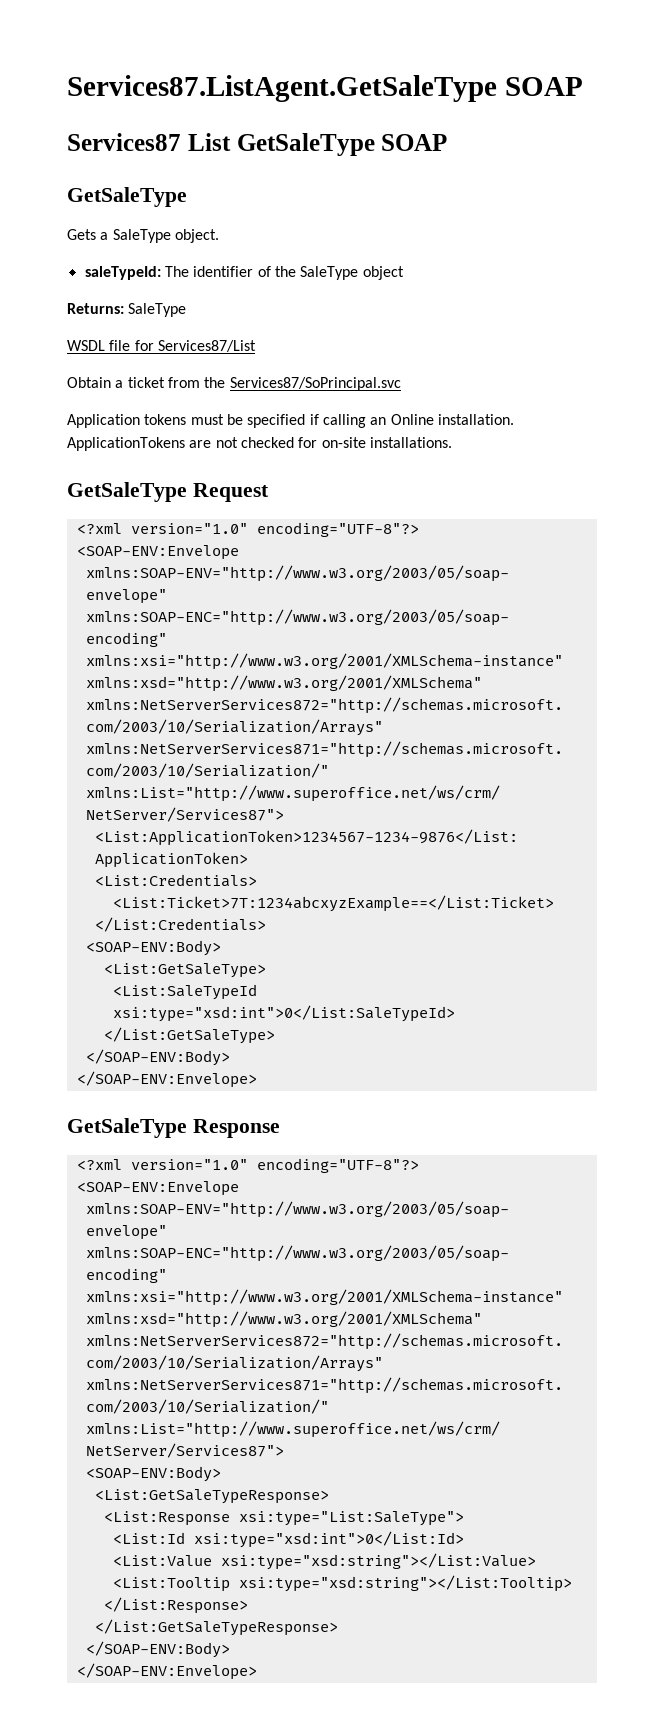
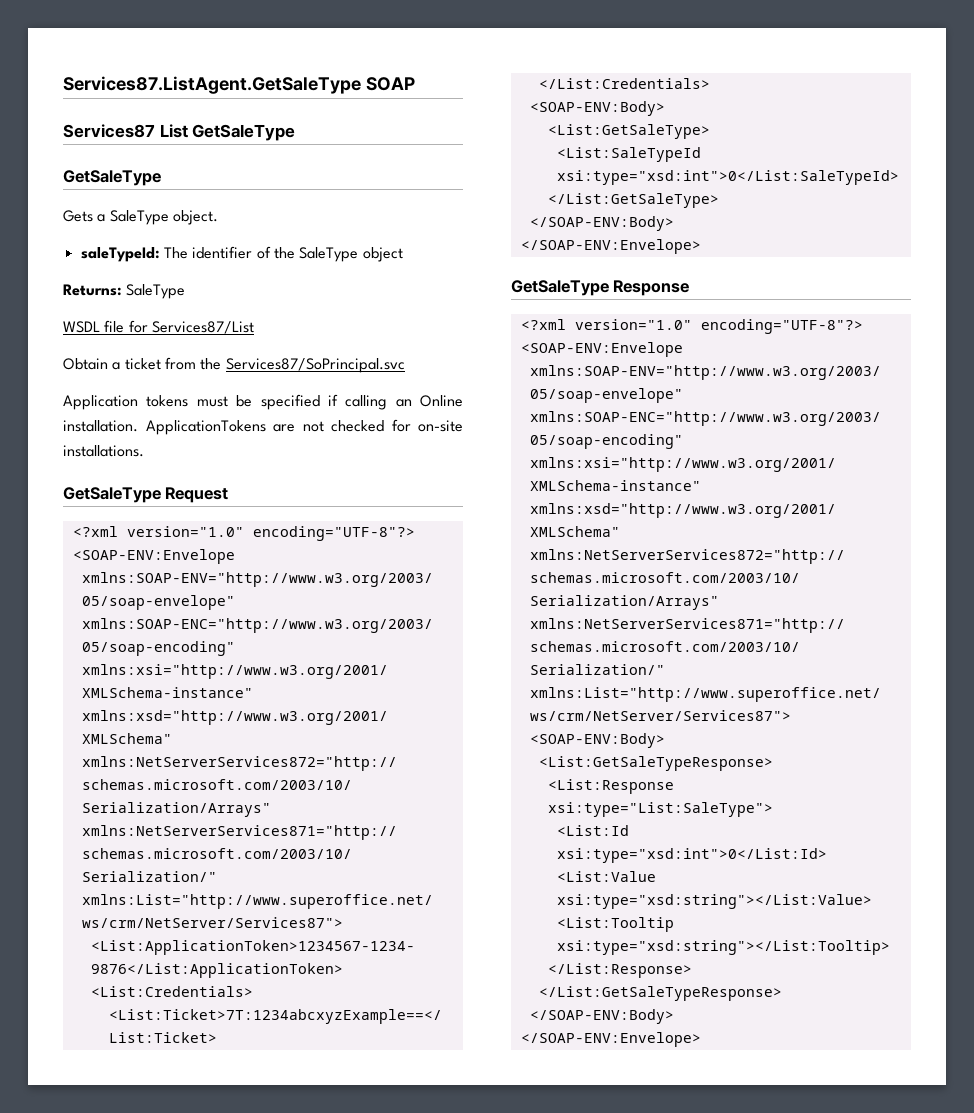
[381,134,448,151] SOAP -> (296, 132) none

